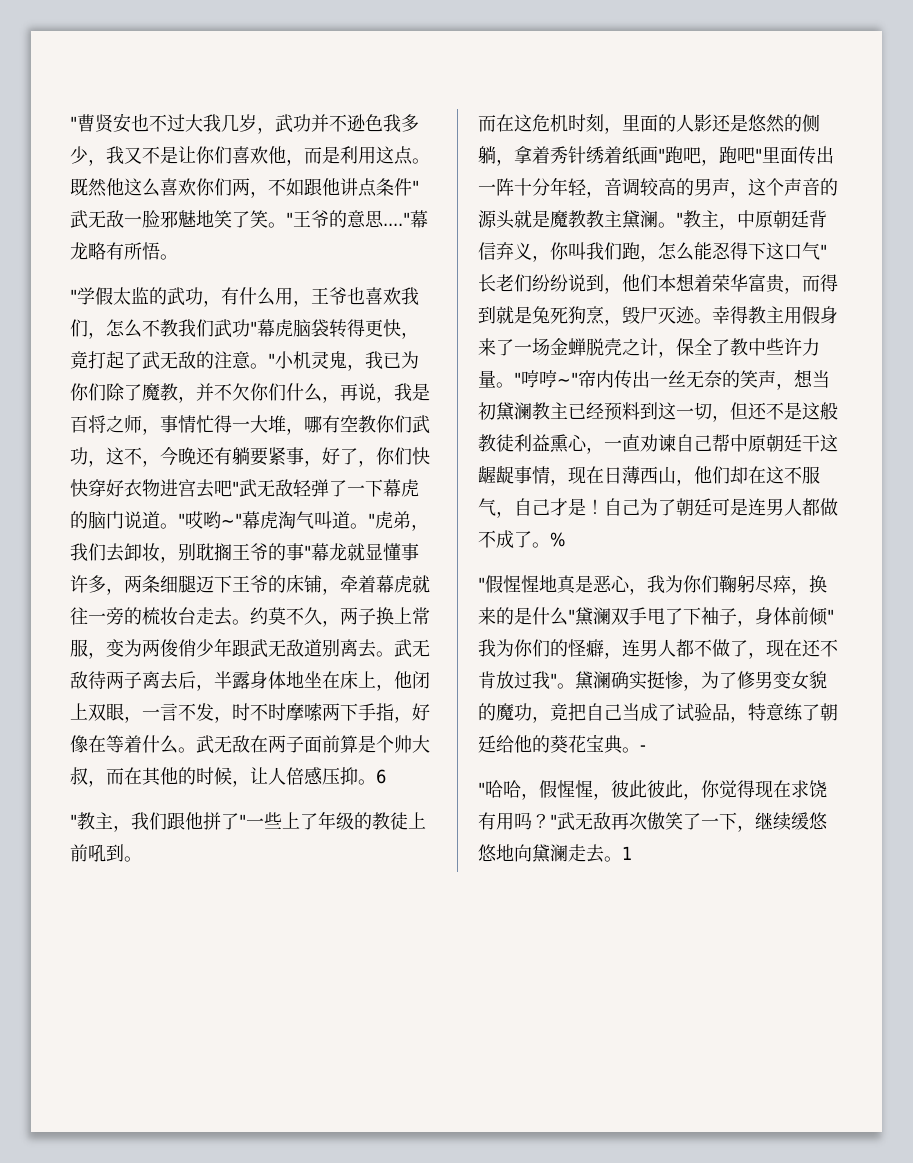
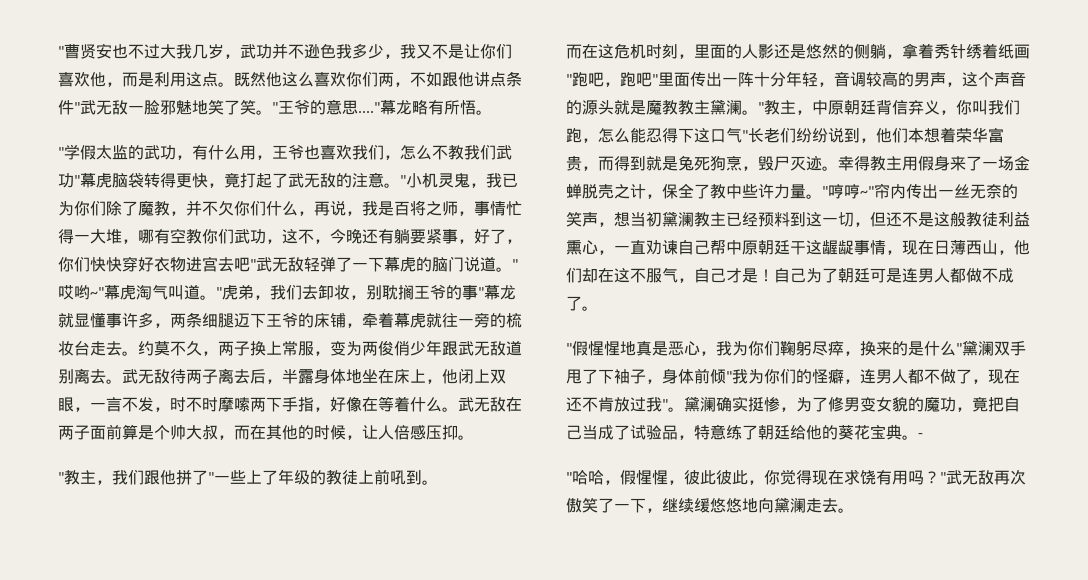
[376,769,386,784] 6 -> (474, 437) none
[550,532,565,547] % -> (598, 308) none
[622,846,632,860] 1 -> (854, 510) none

